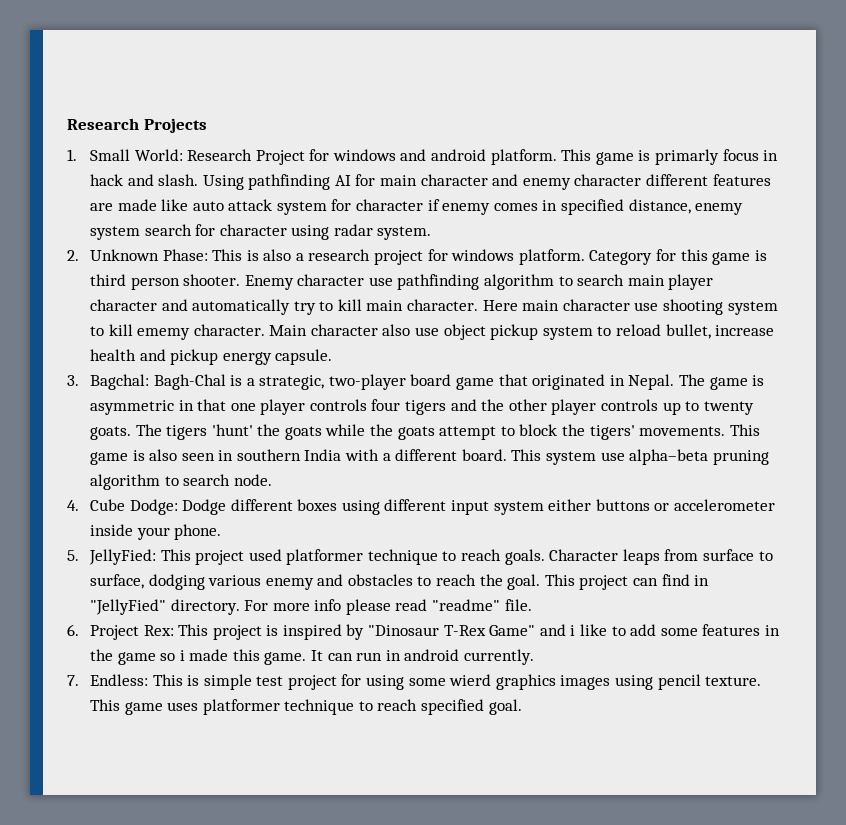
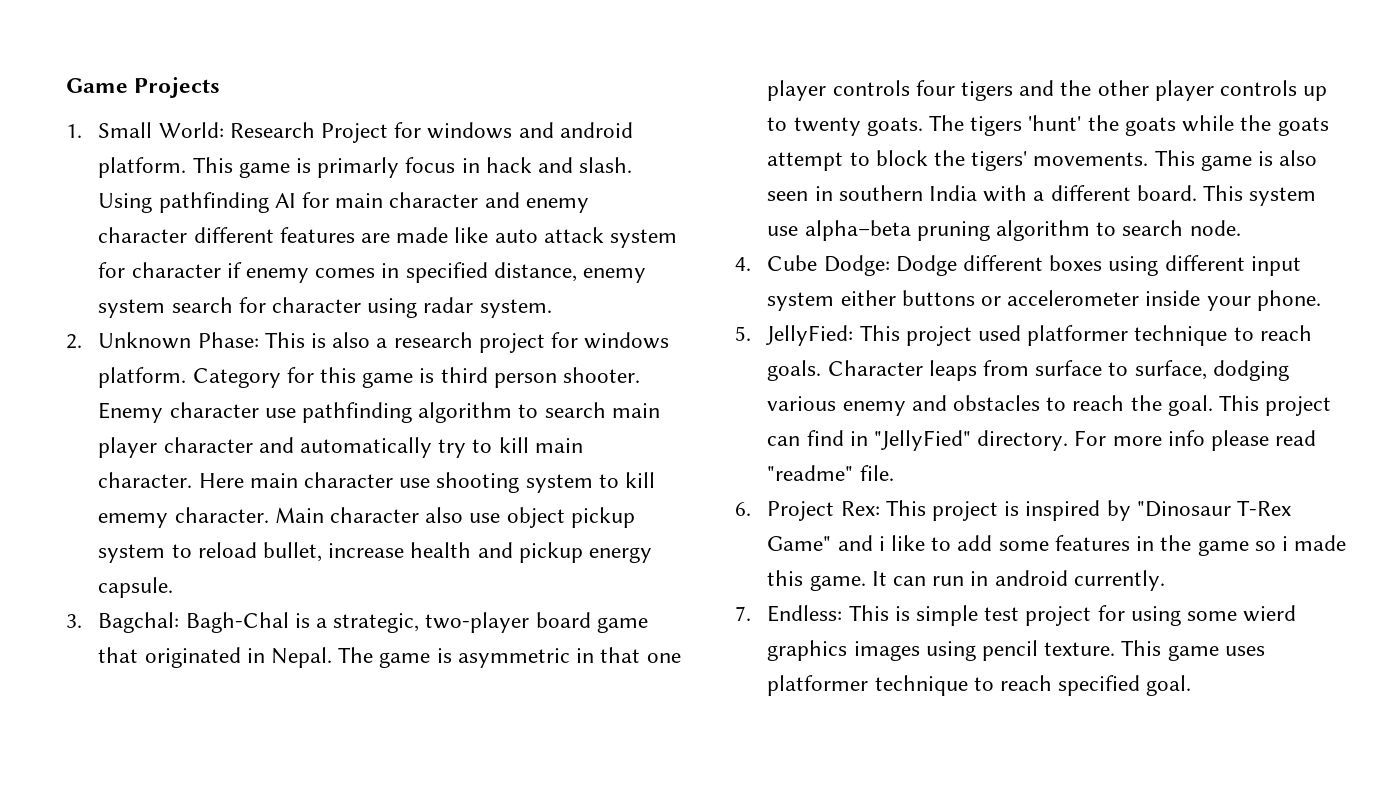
[67,118,139,130] Research -> [66,78,128,93] Game

